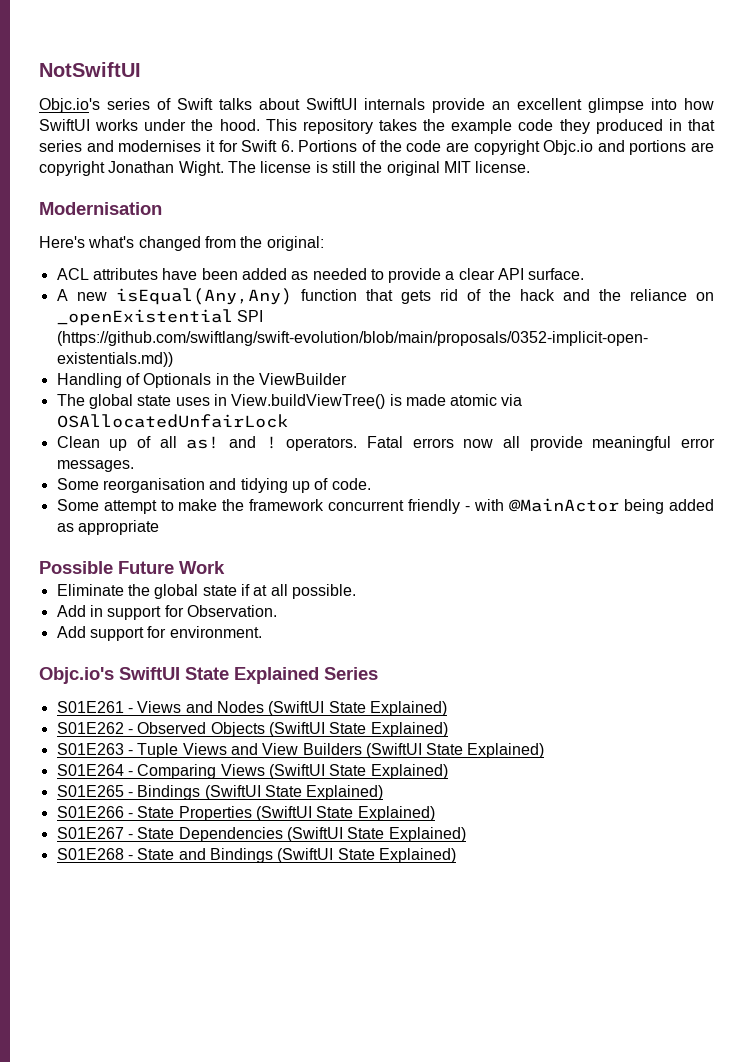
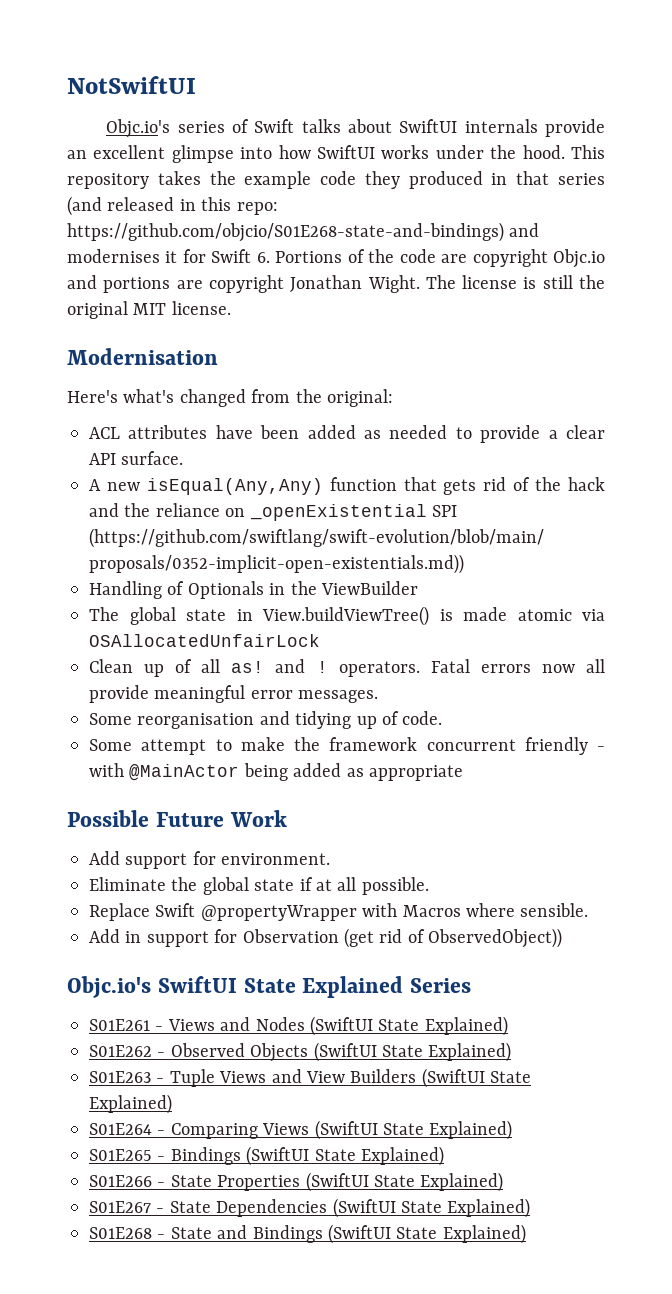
(82, 146) none -> [67,196,278,216] [67,222,504,242] (and released in this repo: https://github.com/objcio/S01E268-state-and-bindings)
[175,397,210,406] uses -> (226, 615) none
(225, 567) none -> [89,851,331,869] // Add support for environment.
(356, 591) none -> [89,903,589,921] // Replace Swift @propertyWrapper with Macros where sensible.
[186,605,277,617] [56,626,262,641] Observation. // Add support for environment. -> [242,928,563,948] Observation (get rid of ObservedObject))

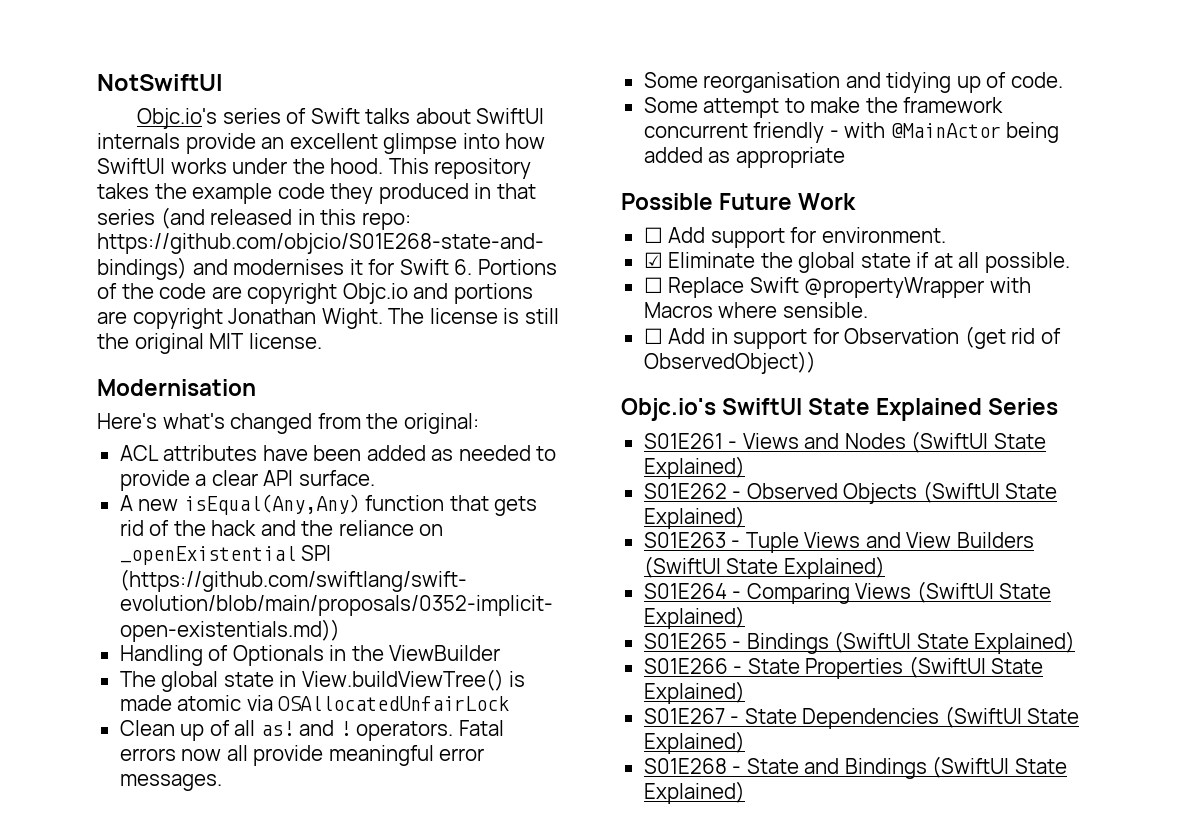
(287, 818) none -> [643,227,663,243] ☐
(331, 859) none -> [643,252,663,268] ☑
(429, 886) none -> [643,277,663,293] ☐
(589, 910) none -> [643,328,663,344] ☐

